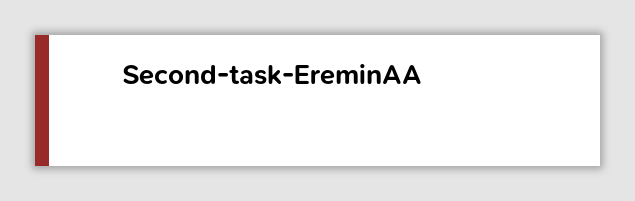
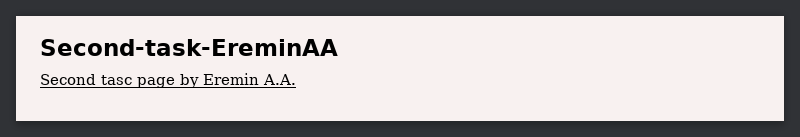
(422, 74) none -> [40,73,296,88] // Second tasc page by Eremin A.A.

